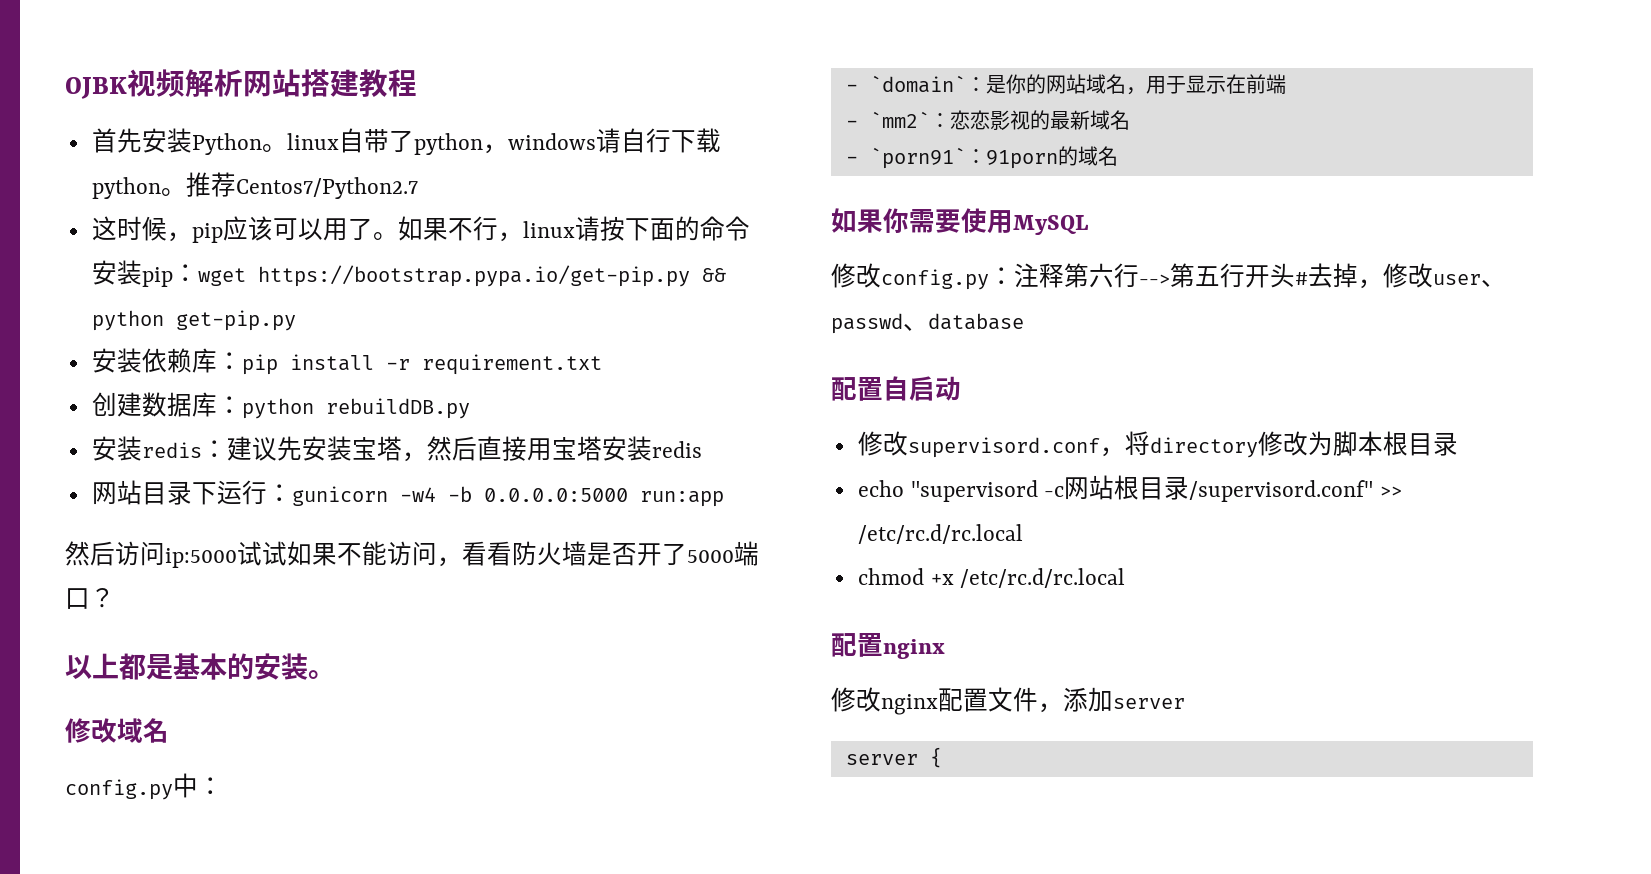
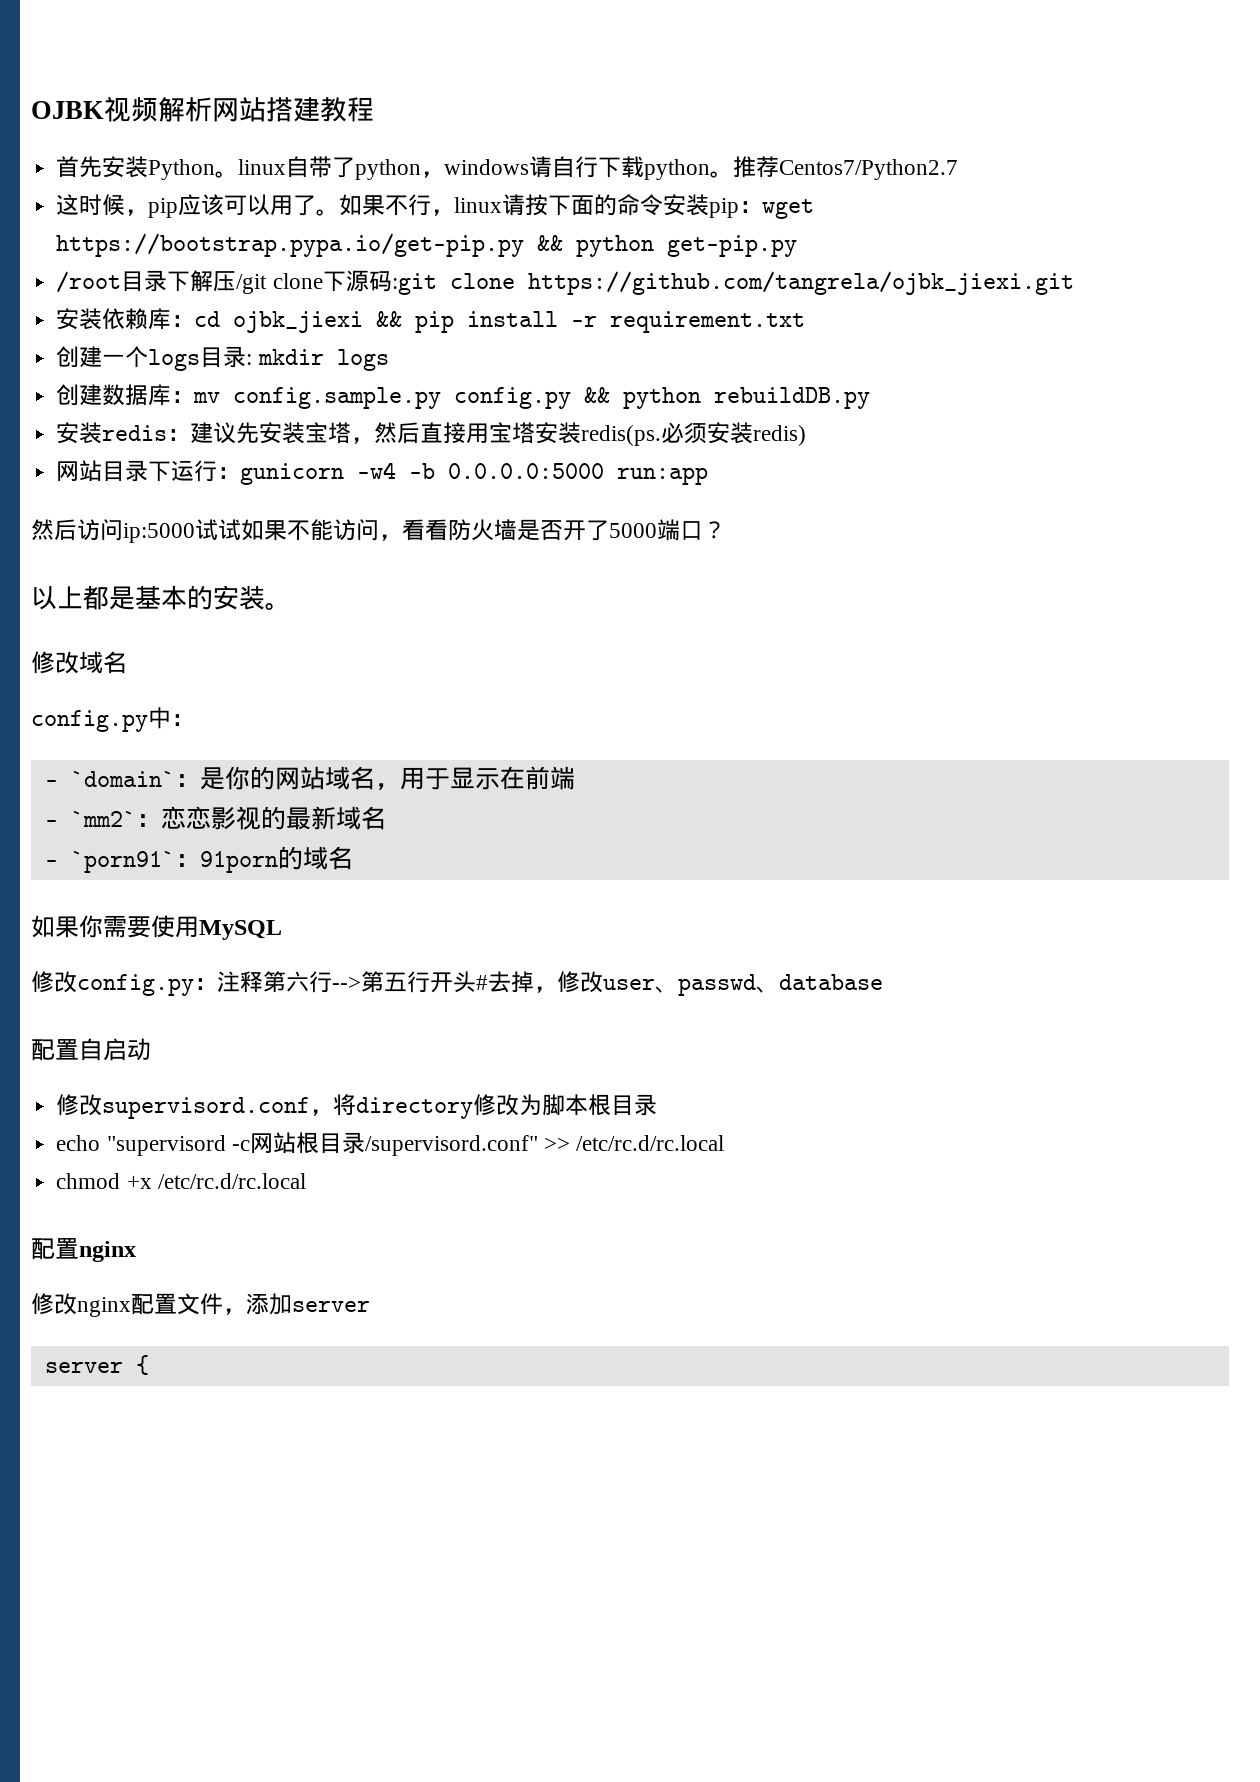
(296, 320) none -> [56,270,1074,295] // /root目录下解压/git clone下源码:git clone https://github.com/tangrela/ojbk_jiexi.git
(242, 361) none -> [194,311,403,333] cd ojbk_jiexi &&
(602, 364) none -> [56,346,389,371] // 创建一个logs目录: mkdir logs
(242, 405) none -> [193,387,611,409] mv config.sample.py config.py &&
[651,441,702,458] redis -> [581,422,807,446] redis(ps.必须安装redis)

